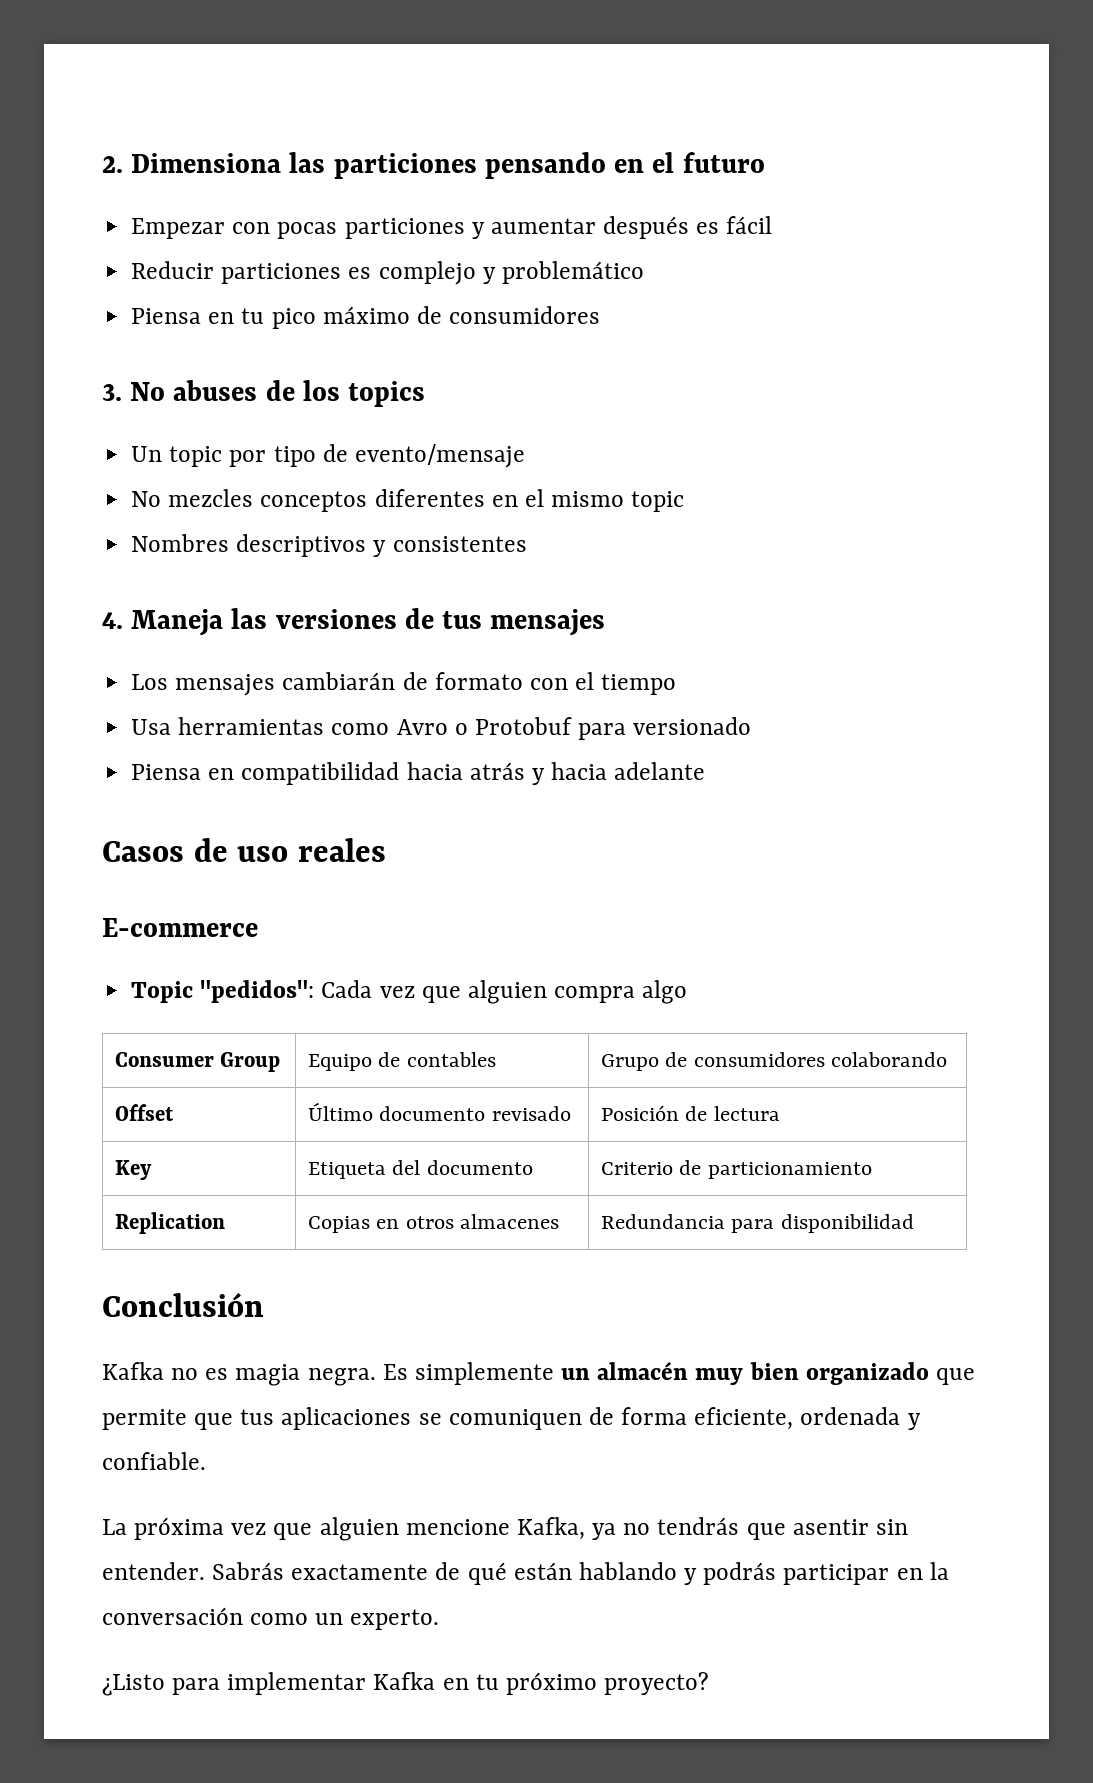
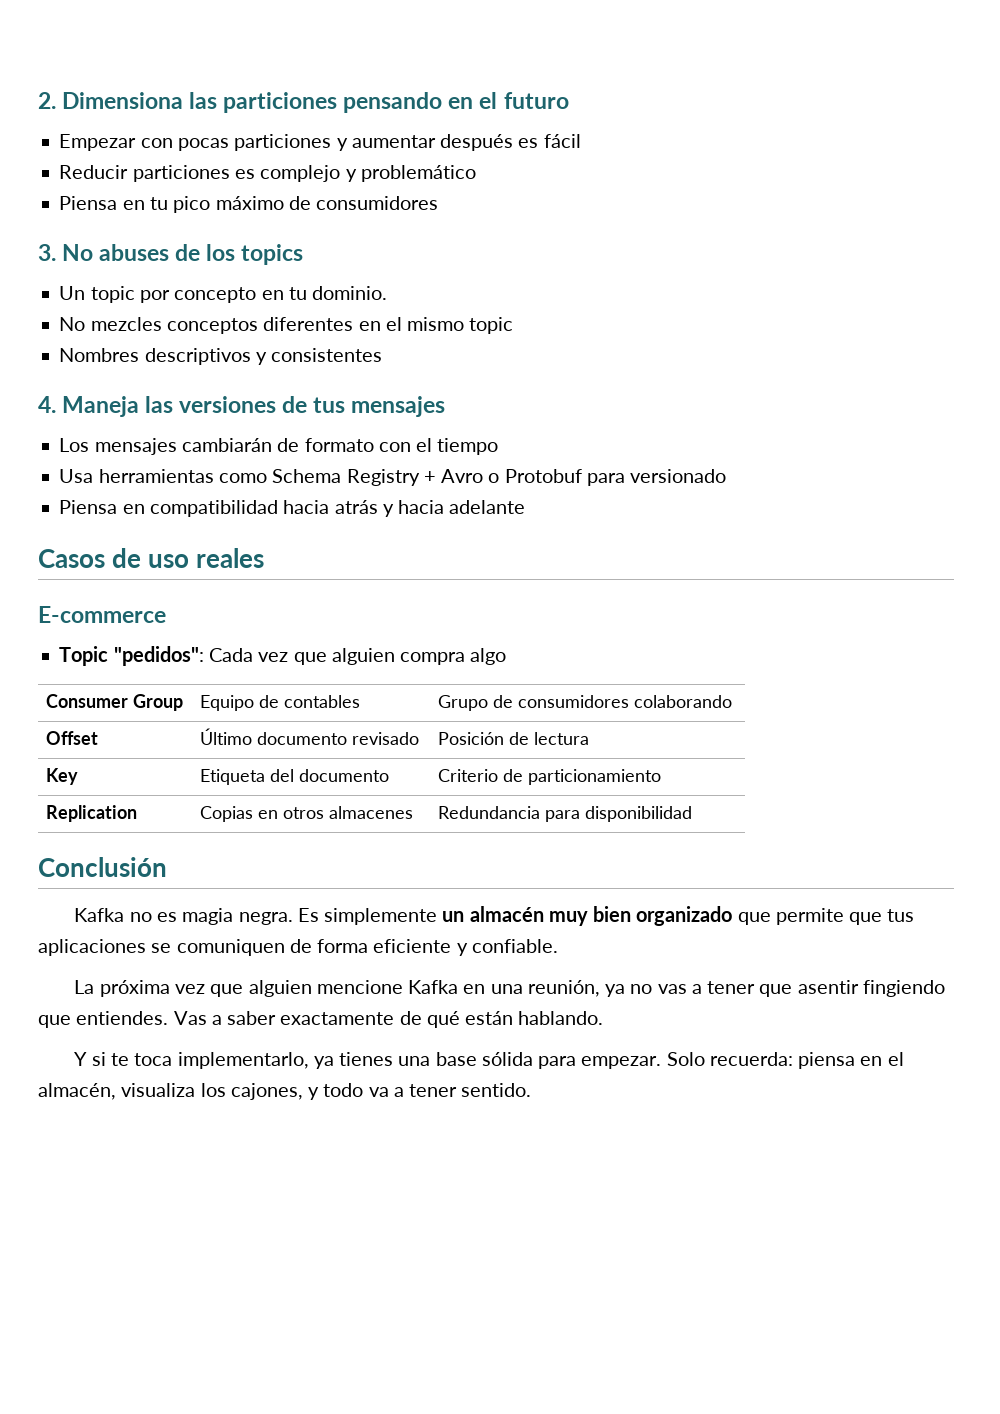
[273,444,525,468] tipo de evento/mensaje -> [174,286,388,303] concepto en tu dominio.
(390, 729) none -> [272,469,436,486] Schema Registry +
[694,1407,901,1430] eficiente, ordenada -> [373,939,452,953] eficiente
[516,1517,908,1540] [102,1562,949,1585] [102,1607,440,1630] [102,1672,710,1696] Kafka, ya no tendrás que asentir sin entender. Sabrás exactamente de qué están hablando y podrás participar en la conversación como un experto. // ¿Listo para implementar Kafka en tu próximo proyecto? -> [408,980,945,997] [38,1011,604,1028] [74,1052,904,1069] [38,1083,532,1100] Kafka en una reunión, ya no vas a tener que asentir fingiendo que entiendes. Vas a saber exactamente de qué están hablando. // Y si te toca implementarlo, ya tienes una base sólida para empezar. Solo recuerda: piensa en el almacén, visualiza los cajones, y todo va a tener sentido.

